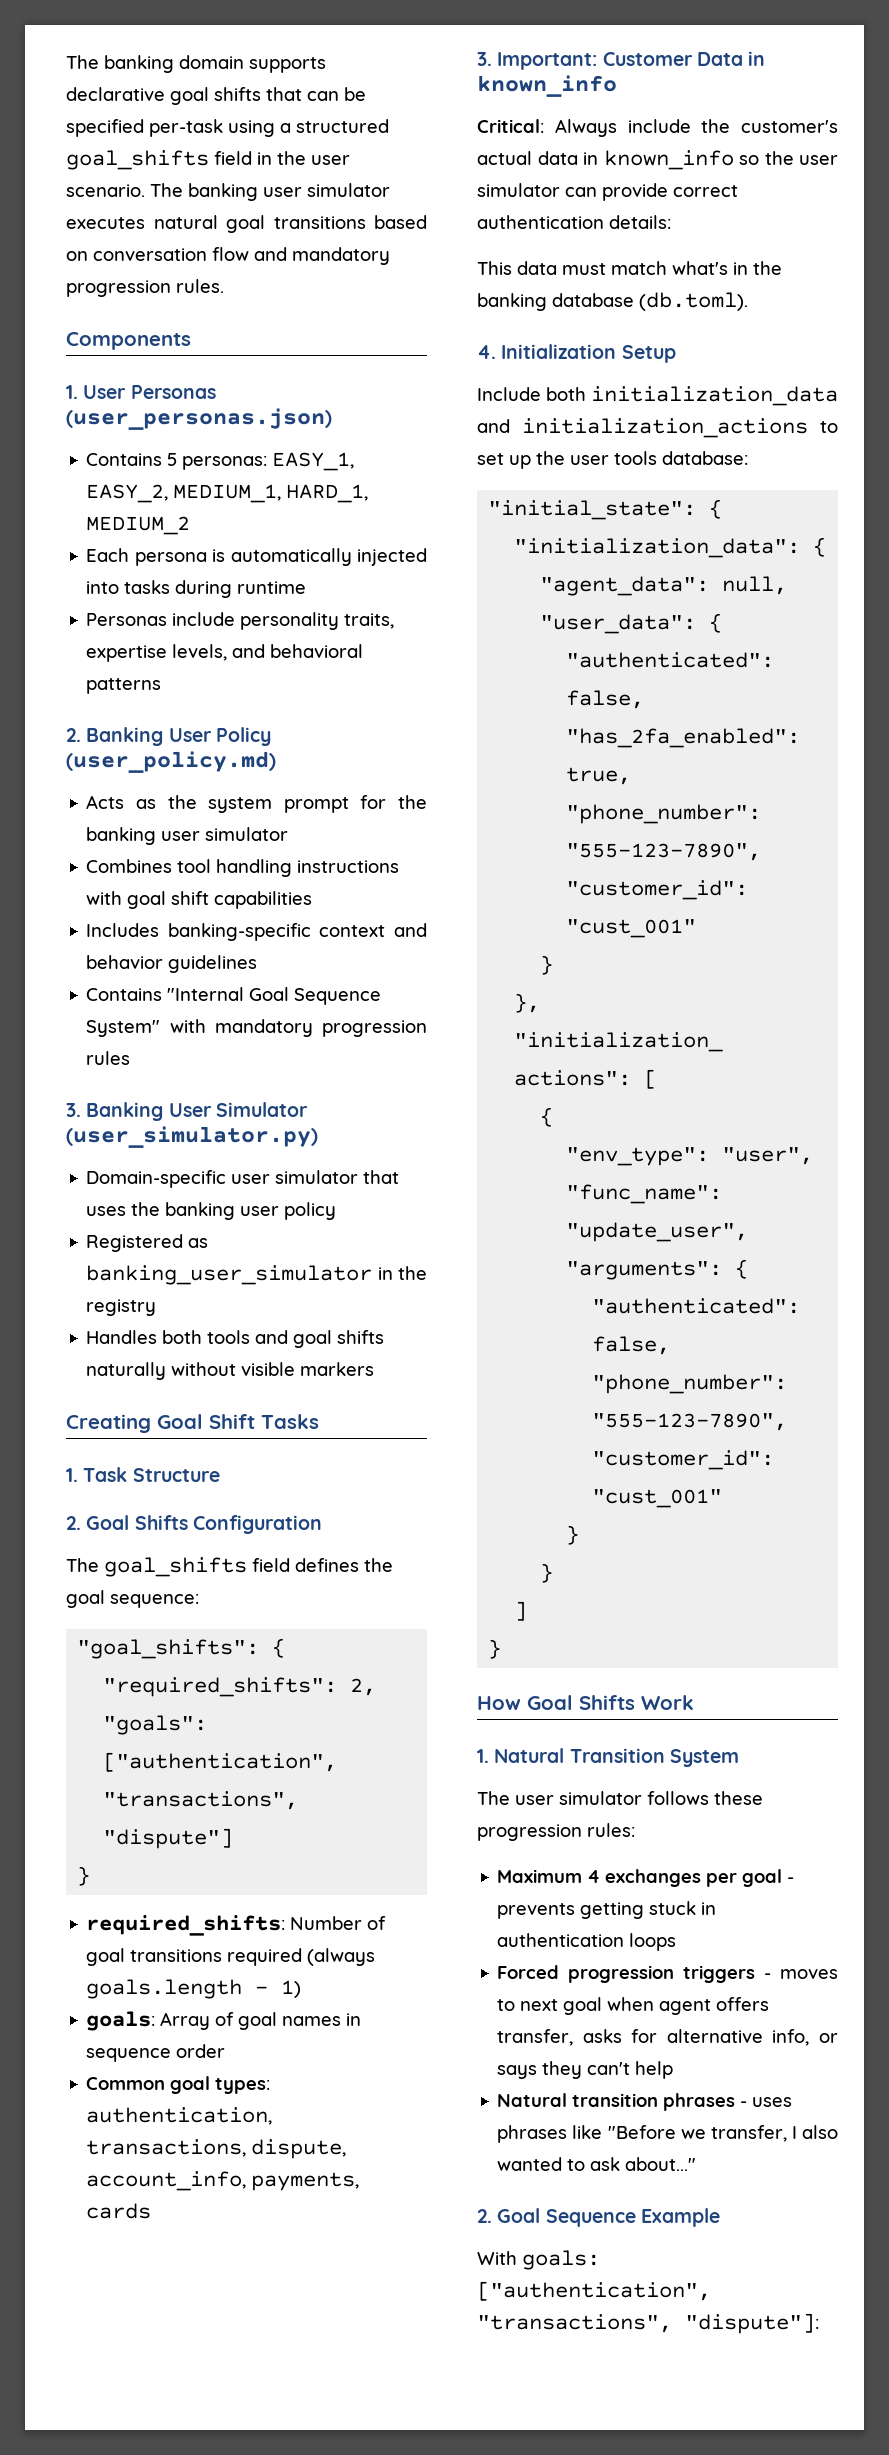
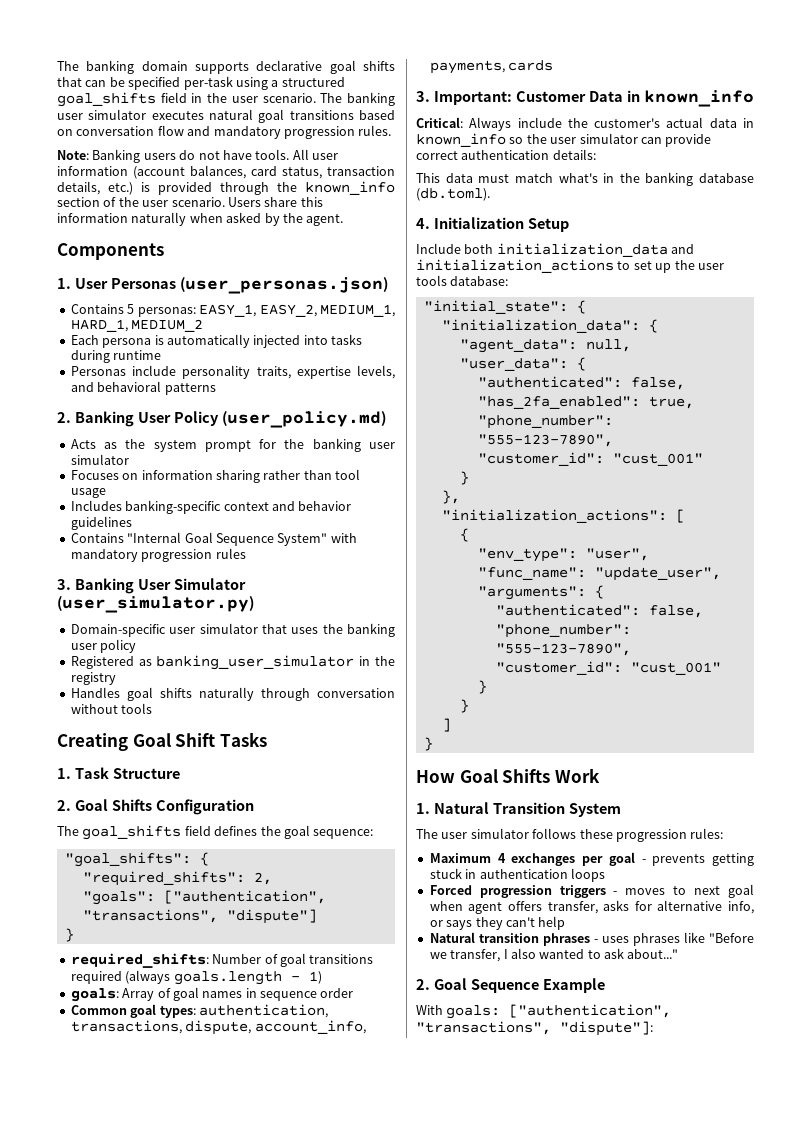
(224, 286) none -> [57,149,338,163] [57,165,395,179] [57,181,395,195] [57,197,323,207] [57,212,344,226] // Note: Banking users do not have tools. All user information (account balances, card status, transaction details, etc.) is provided through the known_info section of the user scenario. Users share this information naturally when asked by the agent.
[86,859,400,877] [86,891,313,909] Combines tool handling instructions with goal shift capabilities -> [70,469,360,483] [70,488,106,498] Focuses on information sharing rather than tool usage
[162,1330,385,1348] [86,1362,375,1380] both tools and goal shifts naturally without visible markers -> [126,687,395,701] [70,703,153,714] goal shifts naturally through conversation without tools

